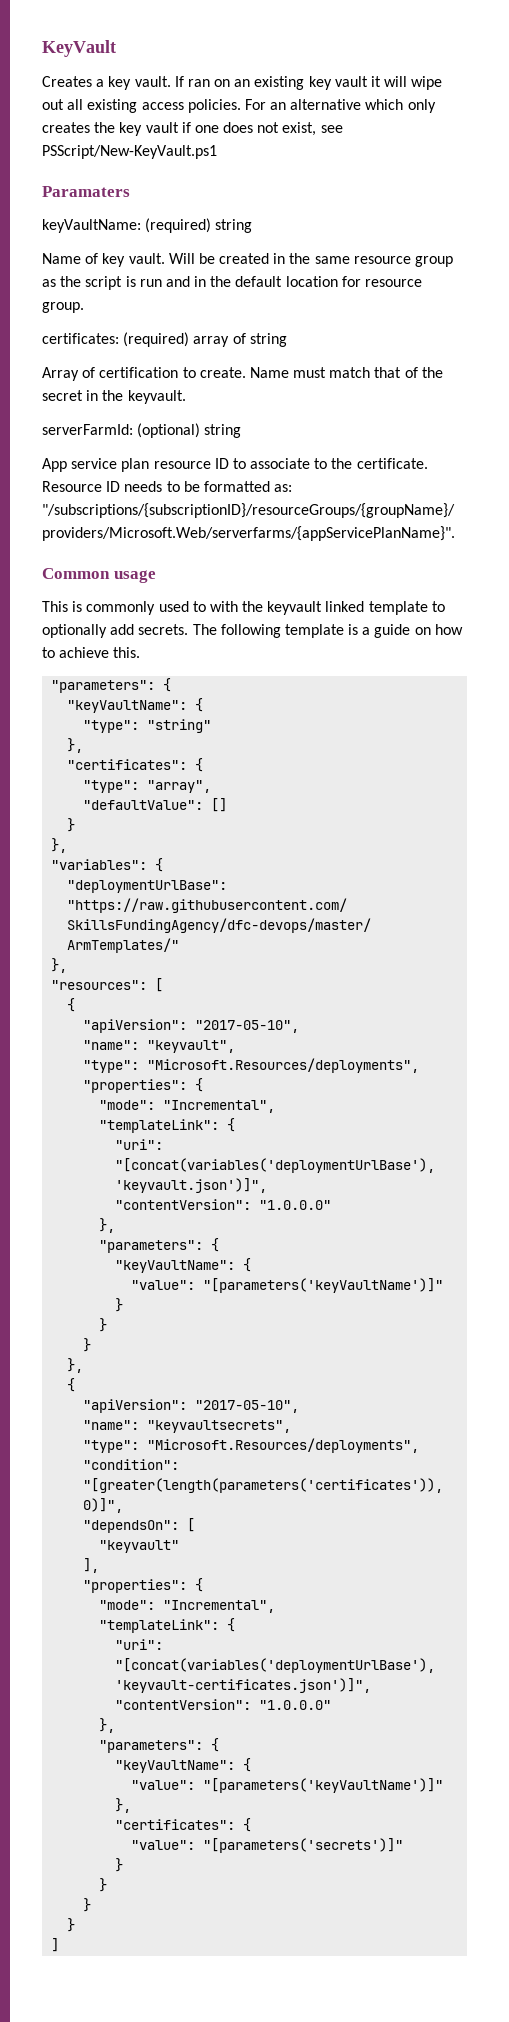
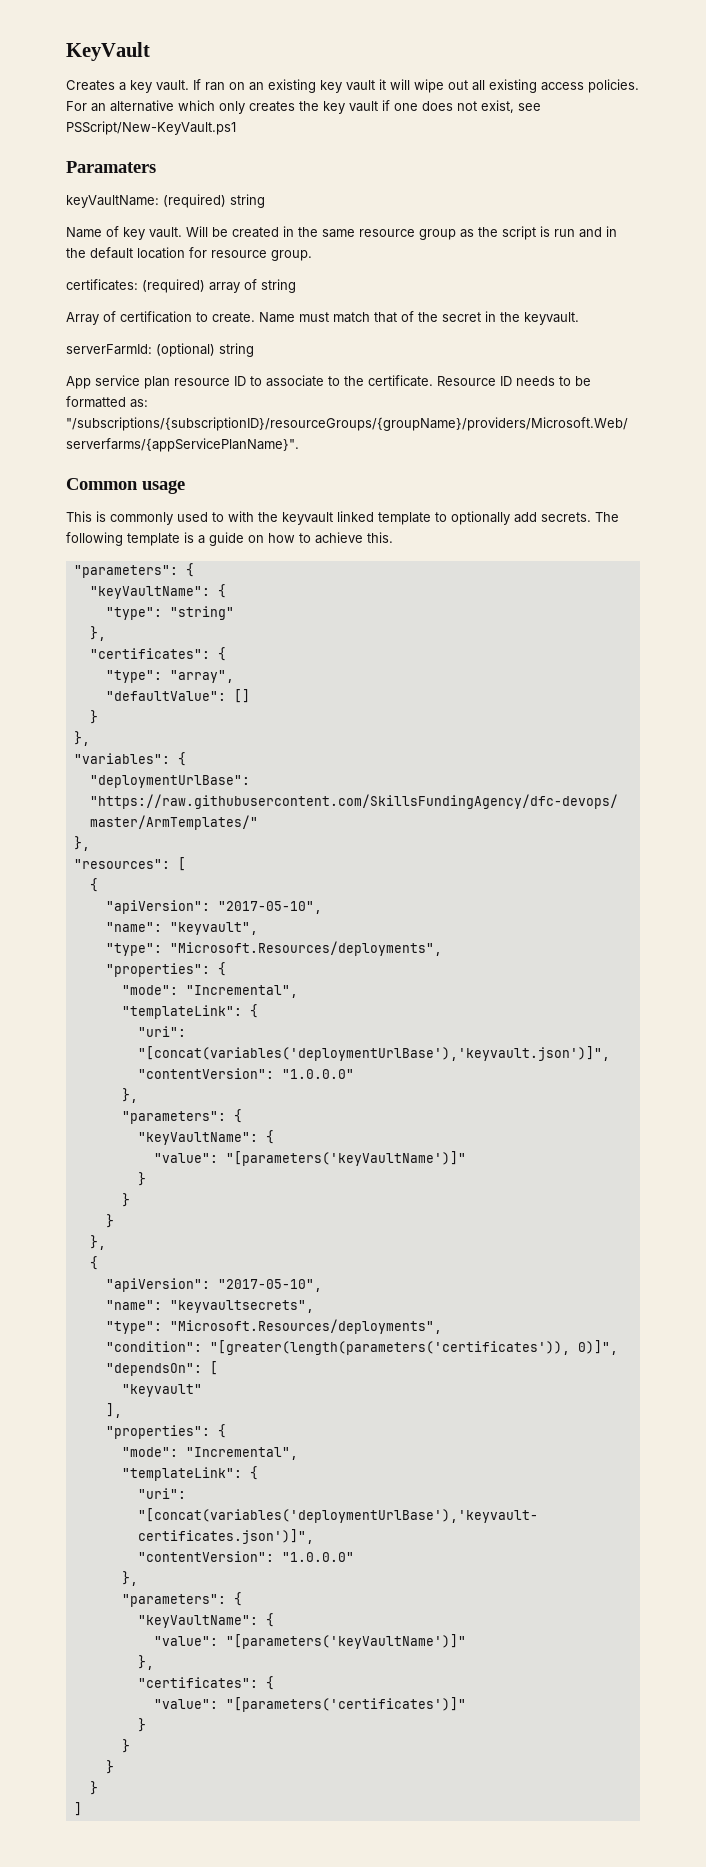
[203,1838,404,1853] "[parameters('secrets')]" -> [225,1697,466,1712] "[parameters('certificates')]"

